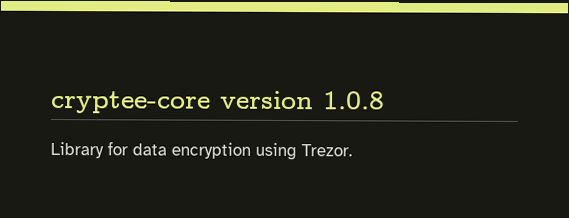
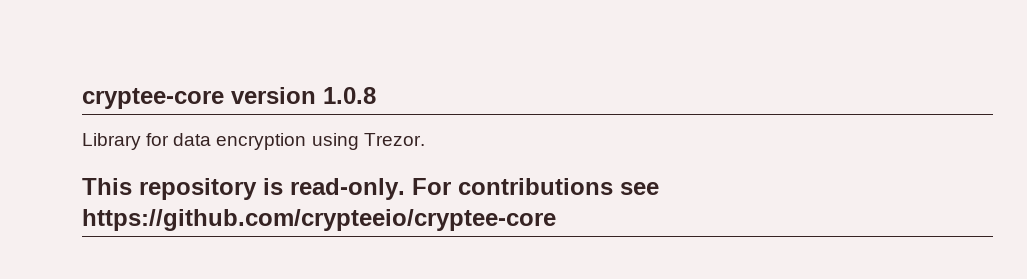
(352, 150) none -> [82,178,659,200] [82,209,556,231] // This repository is read-only. For contributions see https://github.com/crypteeio/cryptee-core

